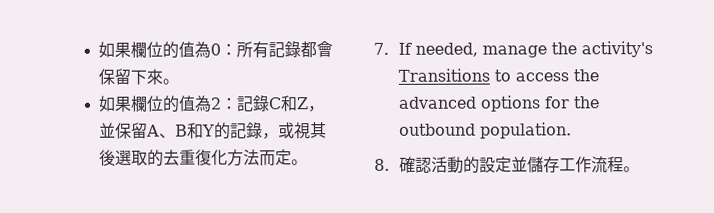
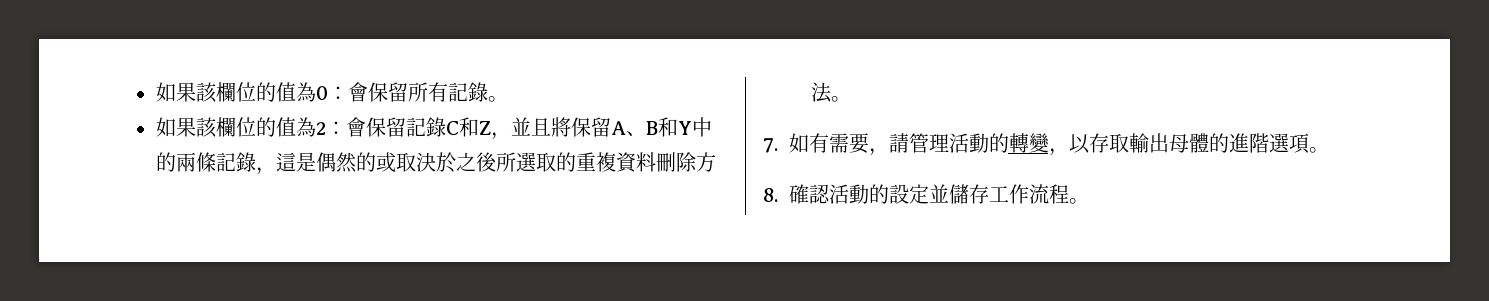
[98,41,132,58] 如果 -> [155,82,217,103] 如果該
(238, 49) none -> [347,82,408,102] 會保留
[300,41,334,58] [98,68,164,85] 都會保留下來 -> (488, 92) none
(133, 104) none -> [195,117,217,138] 該
(239, 103) none -> [345,117,406,137] 會保留
(117, 130) none -> [530,117,571,137] 且將
[214,122,328,140] [99,149,309,167] [373,41,653,58] [397,68,599,82] [397,95,600,112] [398,122,572,139] 的記錄，或視其後選取的去重復化方法而定。 // 7. If needed, manage the activity's Transitions to access the advanced options for the outbound population. -> [691,117,712,137] [155,152,716,175] [810,82,851,103] [763,133,1329,156] 中的兩條記錄，這是偶然的或取決於之後所選取的重複資料刪除方法。 // 7.如有需要，請管理活動的轉變，以存取輸出母體的進階選項。

